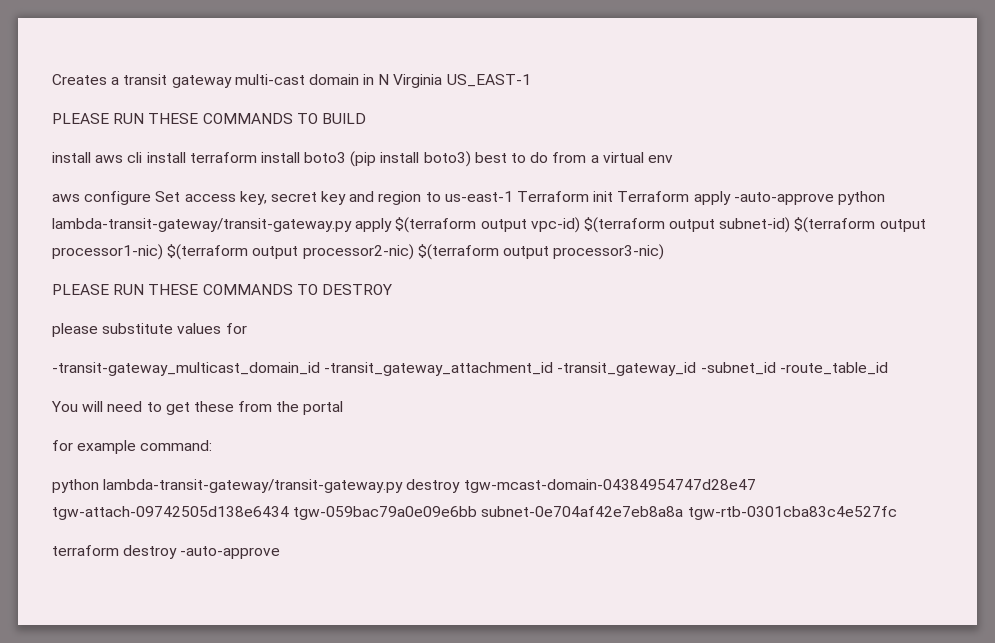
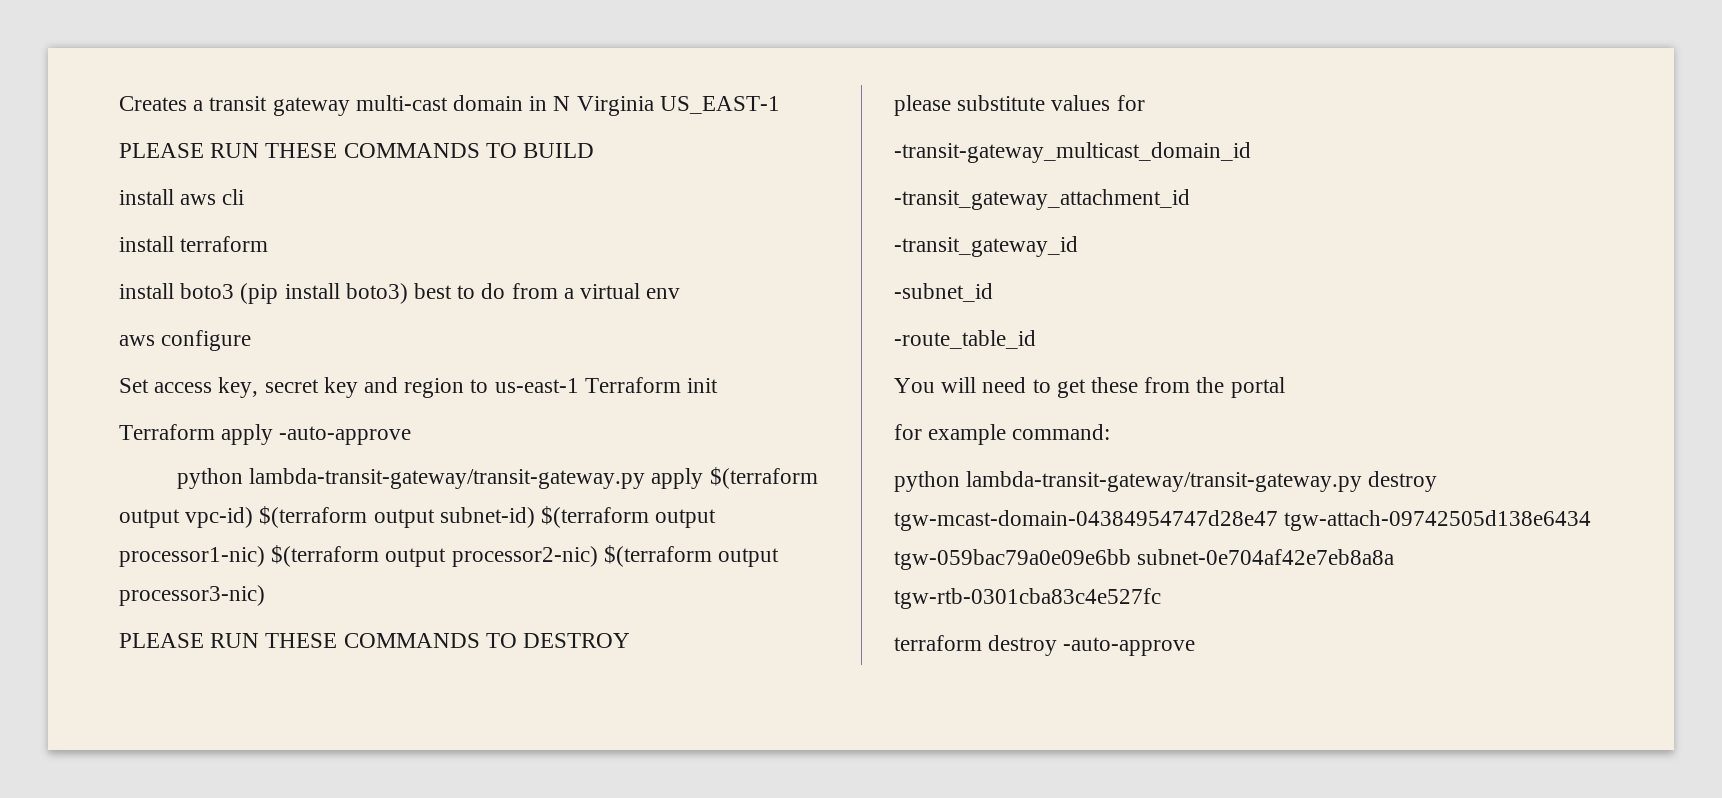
(143, 157) none -> (245, 197) //
(257, 157) none -> (269, 244) //
(152, 198) none -> (252, 340) //
(614, 196) none -> (719, 385) //
(834, 198) none -> (412, 435) //
(320, 369) none -> (1251, 152) //
(554, 369) none -> (1190, 199) //
(697, 369) none -> (1078, 246) //
(776, 368) none -> (993, 292) //

